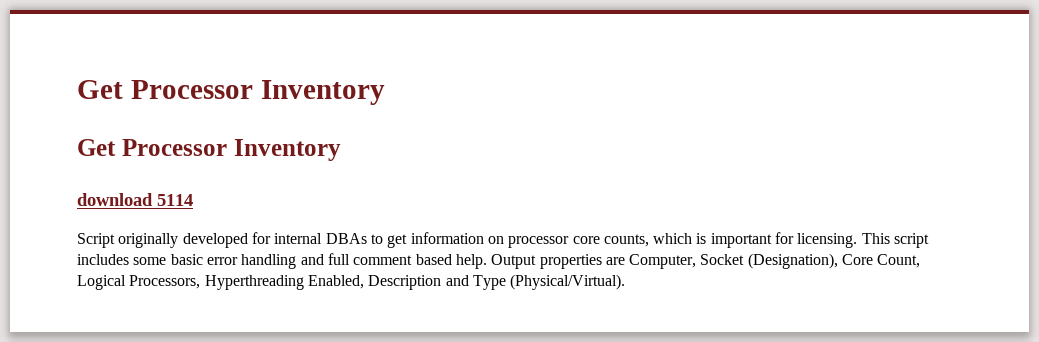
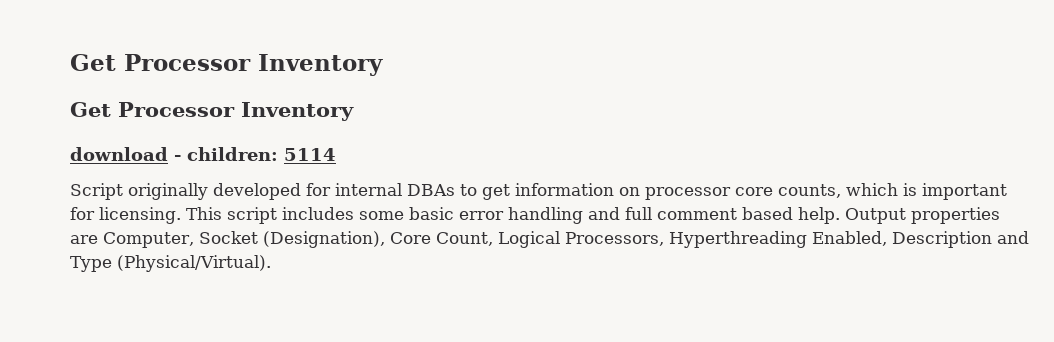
(153, 199) none -> [174,147,278,161] - children:

